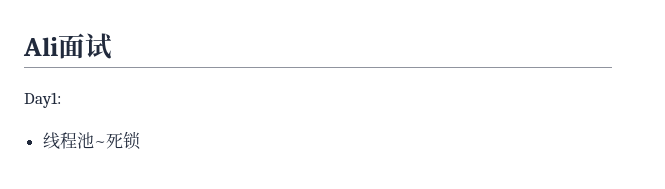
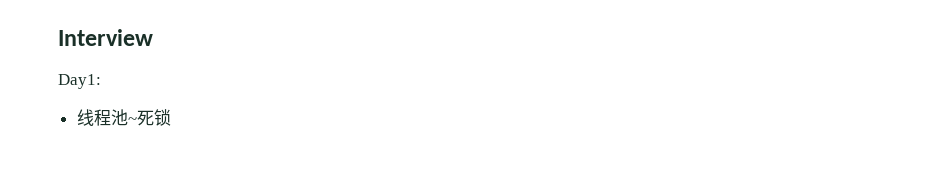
[23,33,112,60] Ali面试 -> [58,29,153,46] Interview

